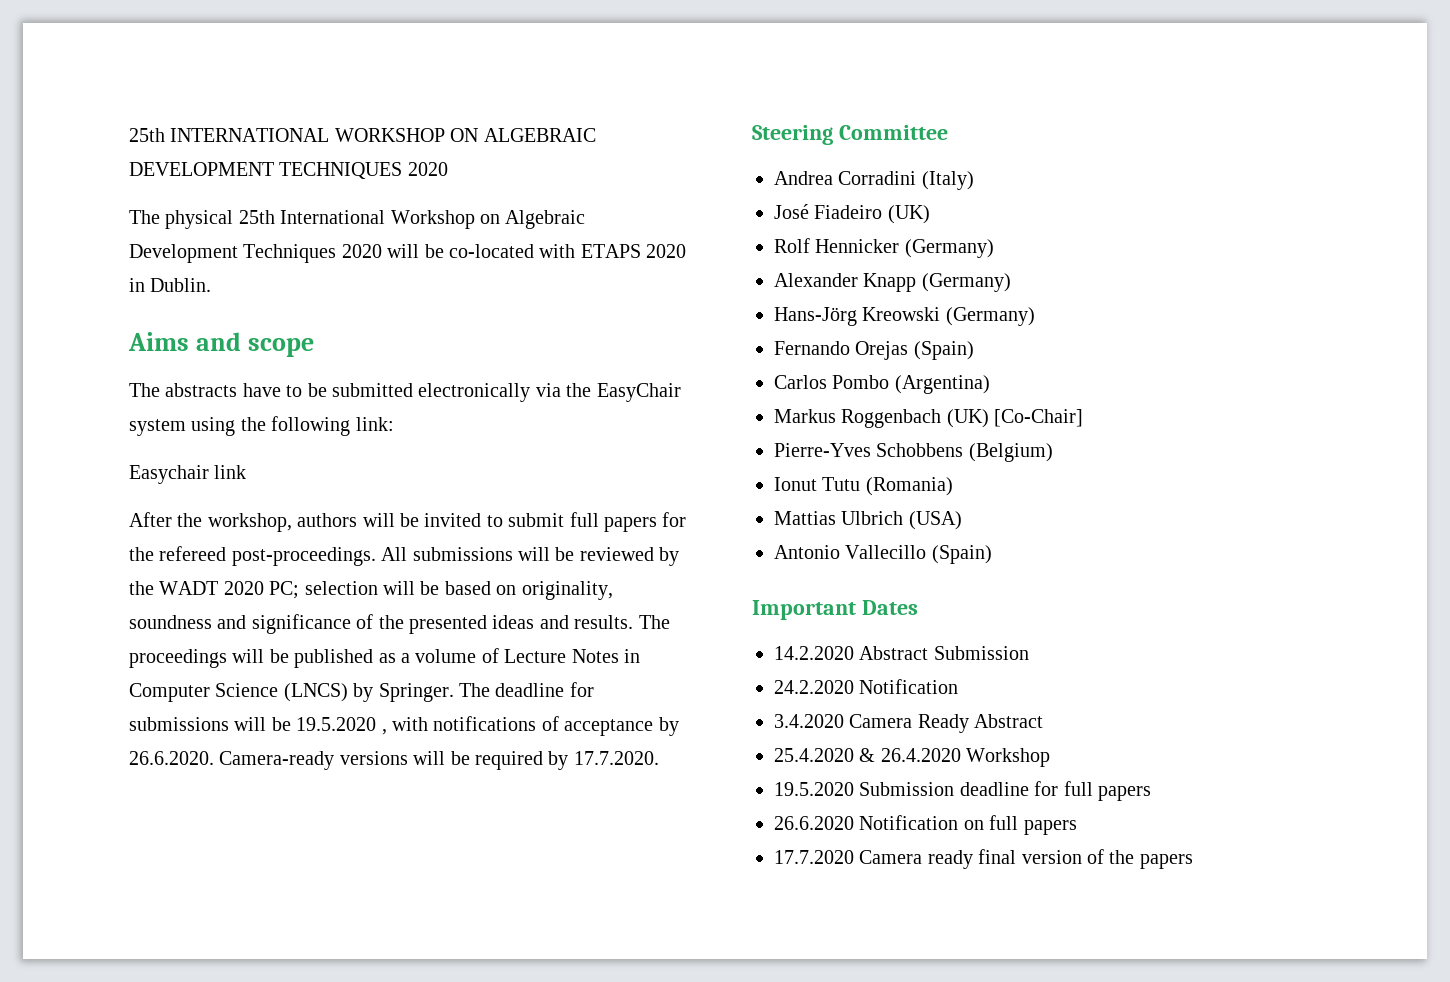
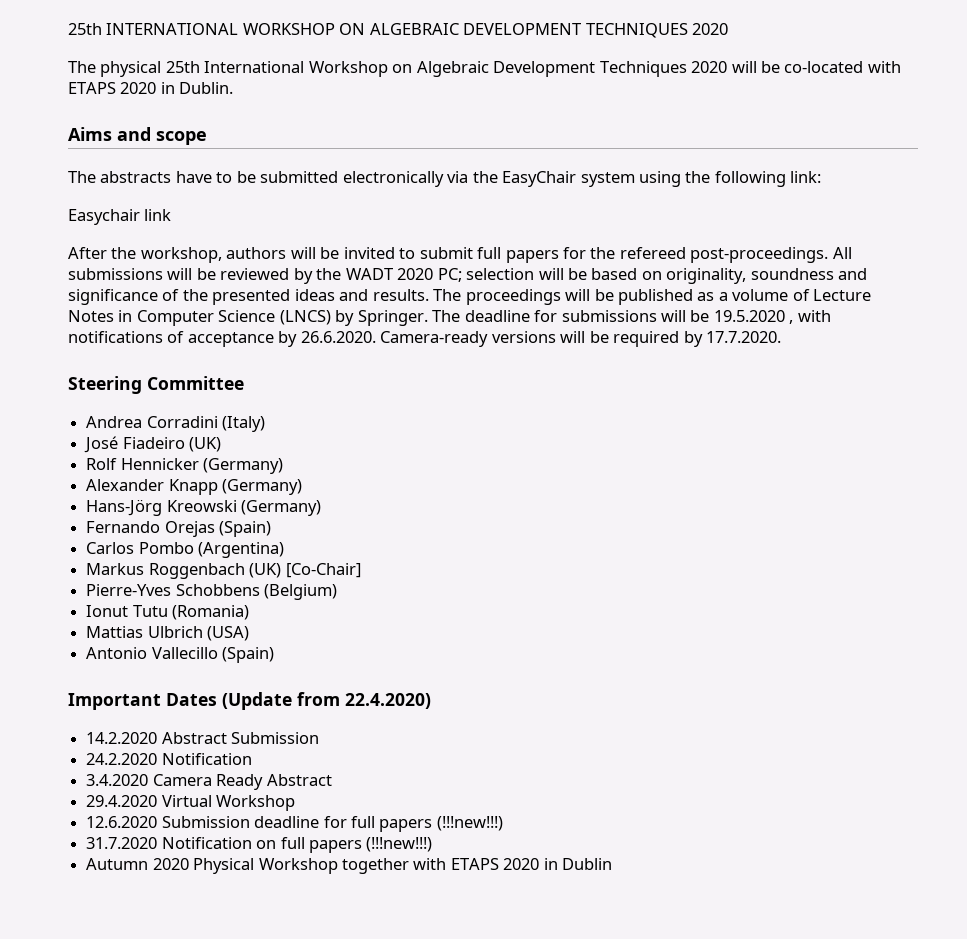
(918, 607) none -> [222,692,431,710] (Update from 22.4.2020)
[774,748,961,762] 25.4.2020 & 26.4.2020 -> [86,795,212,807] 29.4.2020 Virtual
[774,782,854,796] 19.5.2020 -> [86,816,158,828] 12.6.2020
[774,816,854,830] // 26.6.2020 -> [436,816,503,831] [86,837,158,849] (!!!new!!!) // 31.7.2020
[774,849,1193,869] // 17.7.2020 Camera ready final version of the papers -> [366,837,433,852] [86,858,613,874] (!!!new!!!) // Autumn 2020 Physical Workshop together with ETAPS 2020 in Dublin

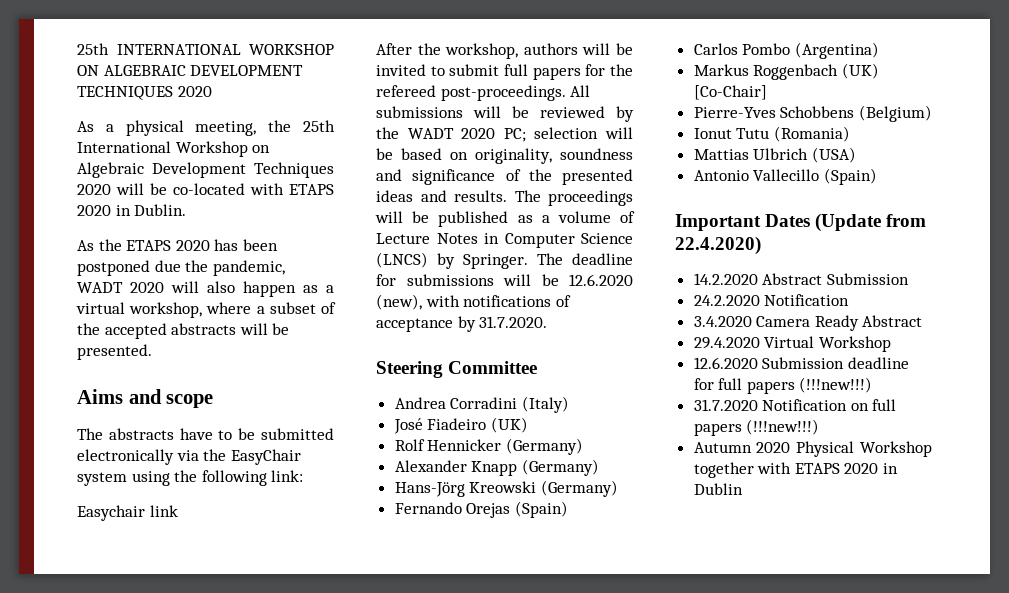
[68,61,162,77] The physical -> [77,120,292,136] As a physical meeting, the
(234, 88) none -> [77,239,278,251] [77,260,285,276] [77,281,334,297] [76,302,336,318] [77,323,290,339] [77,344,152,360] // As the ETAPS 2020 has been postponed due the pandemic, WADT 2020 will also happen as a virtual workshop, where a subset of the accepted abstracts will be presented.
[713,310,794,324] 19.5.2020 , -> [569,274,633,286] [376,294,422,310] 12.6.2020 (new),
[300,331,782,347] 26.6.2020. Camera-ready versions will be required by 17.7.2020. -> [479,316,548,328] 31.7.2020.

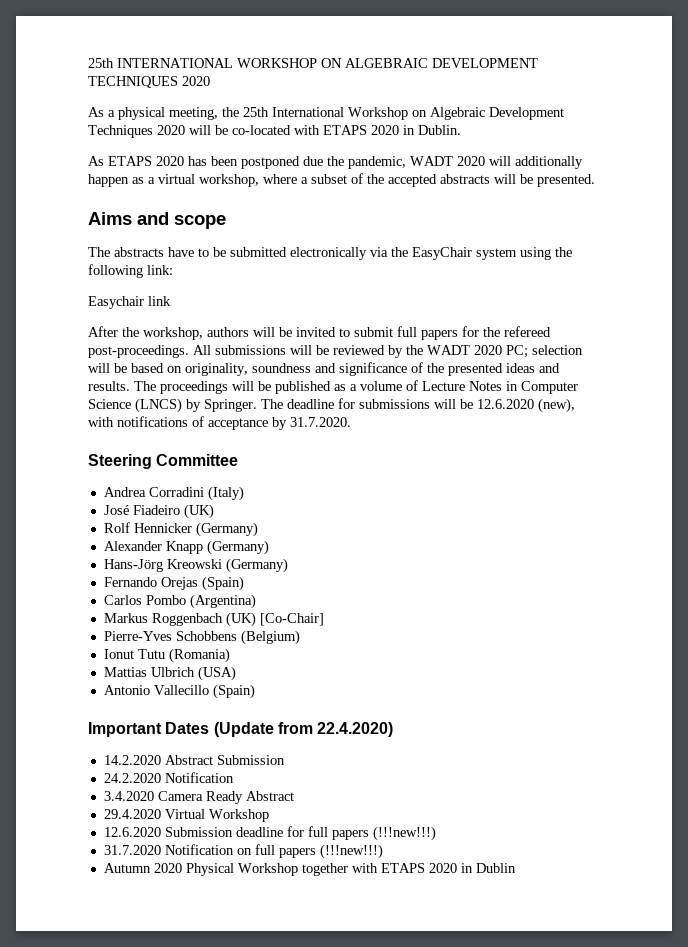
[98,239,122,251] the -> (104, 161) none
[207,281,235,293] also -> [515,156,583,169] additionally

